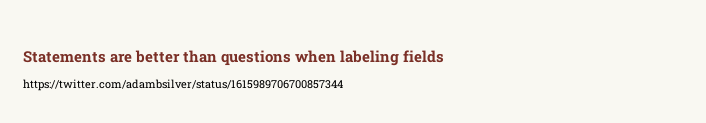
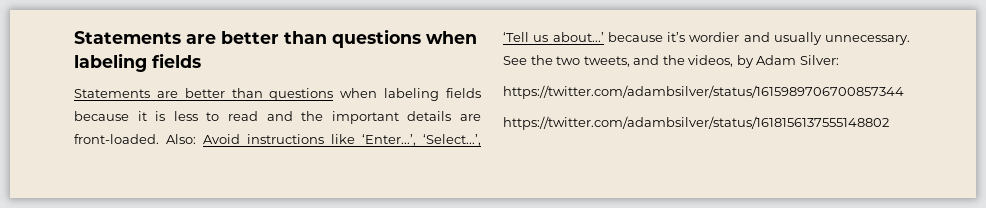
[23,50,445,66] Statements are better than questions when labeling fields -> [74,29,477,48] [74,53,201,72] [74,88,481,101] [74,111,481,124] [74,134,481,146] [503,32,910,45] [503,55,839,68] Statements are better than questions when labeling fields // Statements are better than questions when labeling fields because it is less to read and the important details are front-loaded. Also: Avoid instructions like ‘Enter...’, ‘Select...’, ‘Tell us about...’ because it’s wordier and usually unnecessary. See the two tweets, and the videos, by Adam Silver:
(343, 85) none -> [503,116,889,130] // https://twitter.com/adambsilver/status/1618156137555148802

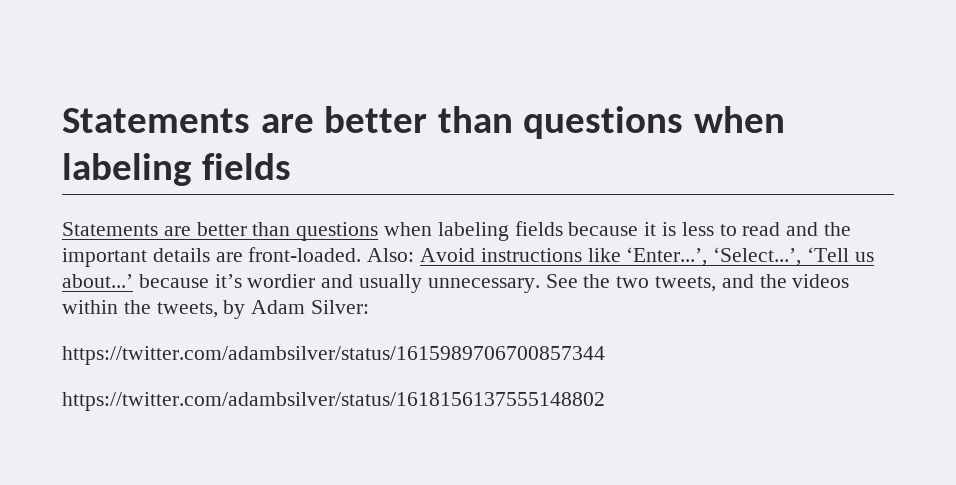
[688,55,734,67] videos, -> [792,274,850,288] [62,300,218,318] videos within the tweets,

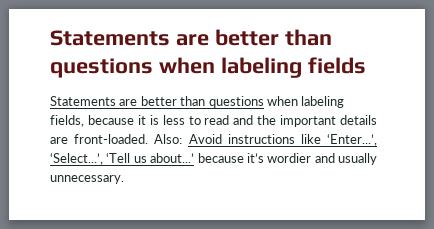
[514,221,563,236] fields -> [50,115,84,127] fields,
[545,274,850,292] [62,300,370,319] [62,346,605,365] [62,392,605,411] See the two tweets, and the videos within the tweets, by Adam Silver: // https://twitter.com/adambsilver/status/1615989706700857344 // https://twitter.com/adambsilver/status/1618156137555148802 -> (124, 179) none

